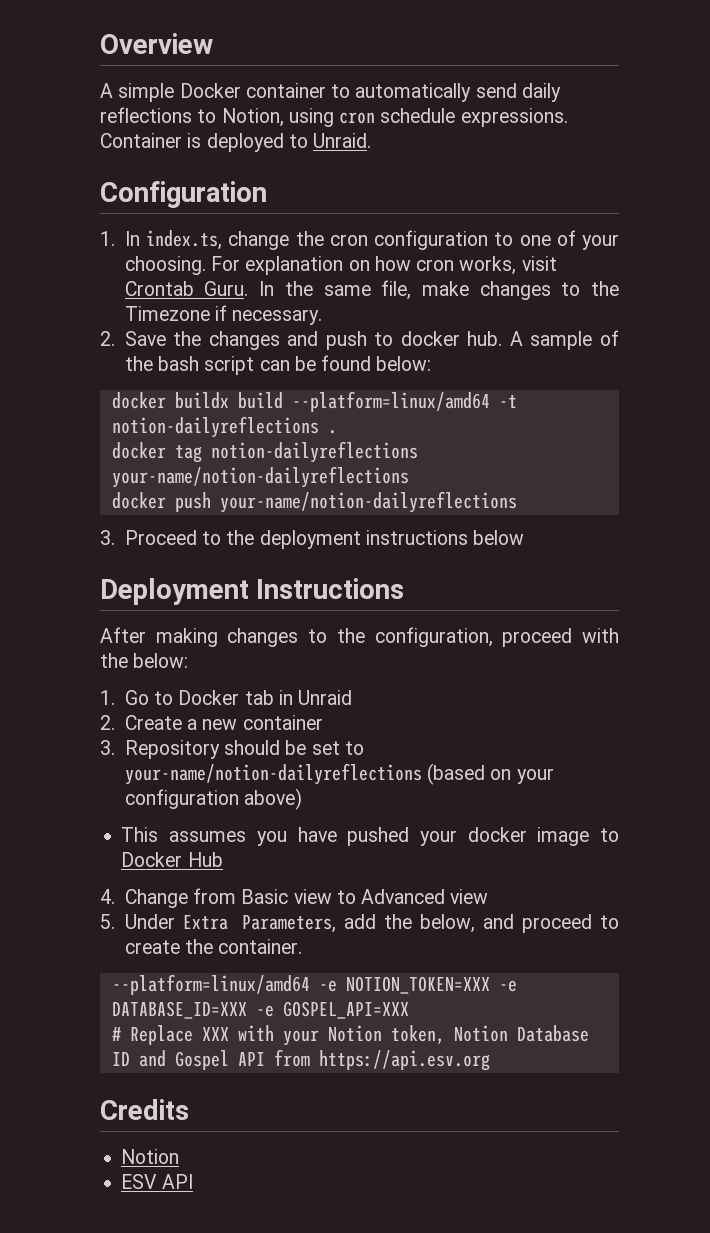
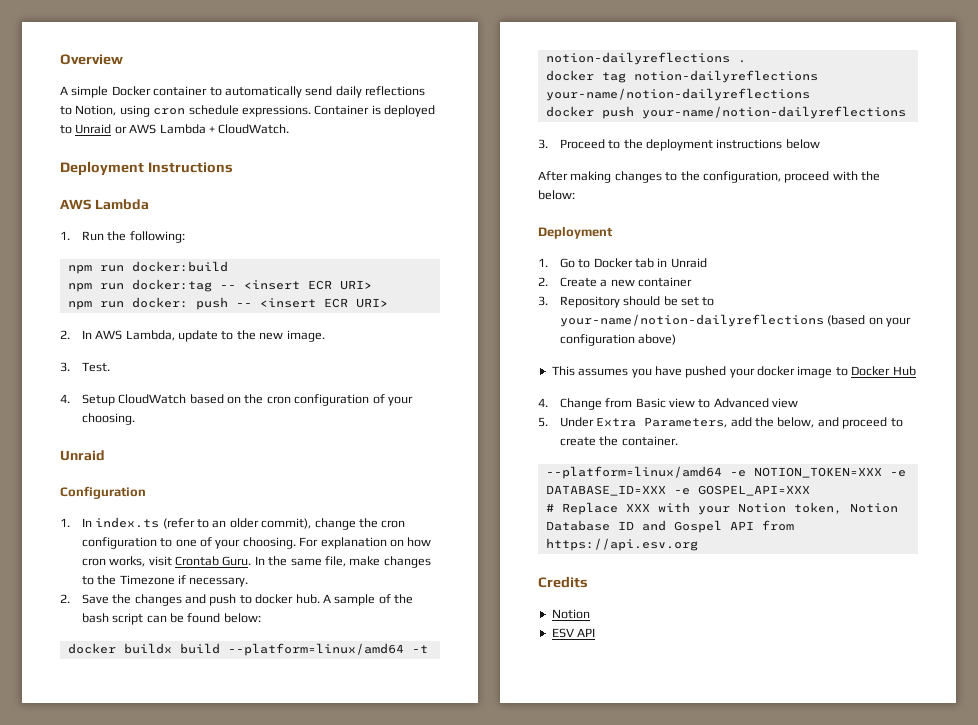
[313,133,372,148] [100,181,267,208] [100,230,222,250] Unraid. // Configuration // 1. In index.ts, -> [75,124,290,134] [60,161,233,176] [60,199,149,210] [60,231,185,243] [67,261,228,274] [67,279,372,292] [67,297,388,310] [60,330,325,342] [60,362,110,372] [60,394,413,406] [81,413,135,425] [60,450,105,461] [60,486,146,499] [60,517,312,529] Unraid or AWS Lambda + CloudWatch. // Deployment Instructions // AWS Lambda // 1. Run the following: // npm run docker:build // npm run docker:tag -- <insert ECR URI> // npm run docker: push -- <insert ECR URI> // 2. In AWS Lambda, update to the new image. // 3. Test. // 4. Setup CloudWatch based on the cron configuration of your choosing. // Unraid // Configuration // 1. In index.ts (refer to an older commit),
[100,578,405,605] // Deployment Instructions -> (820, 144) none
(189, 660) none -> [538,226,613,239] // Deployment

